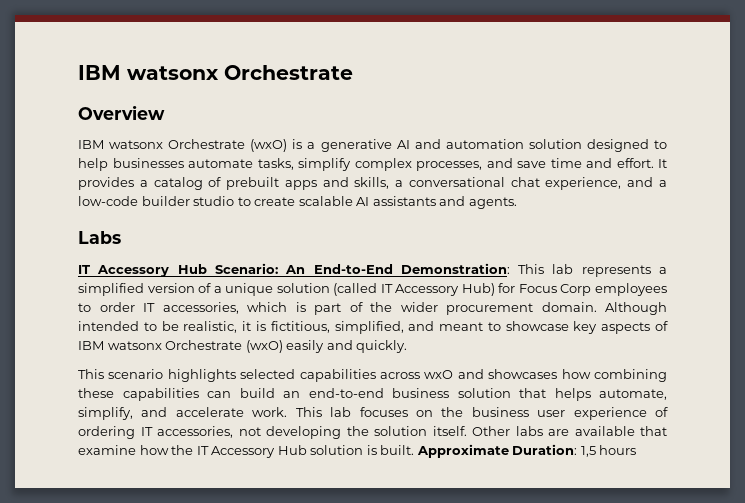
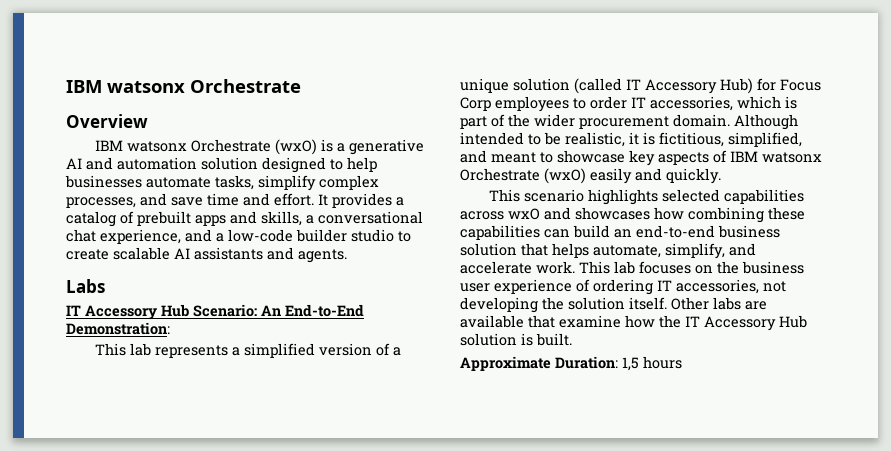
(510, 268) none -> (170, 328) //
(415, 450) none -> (572, 339) //

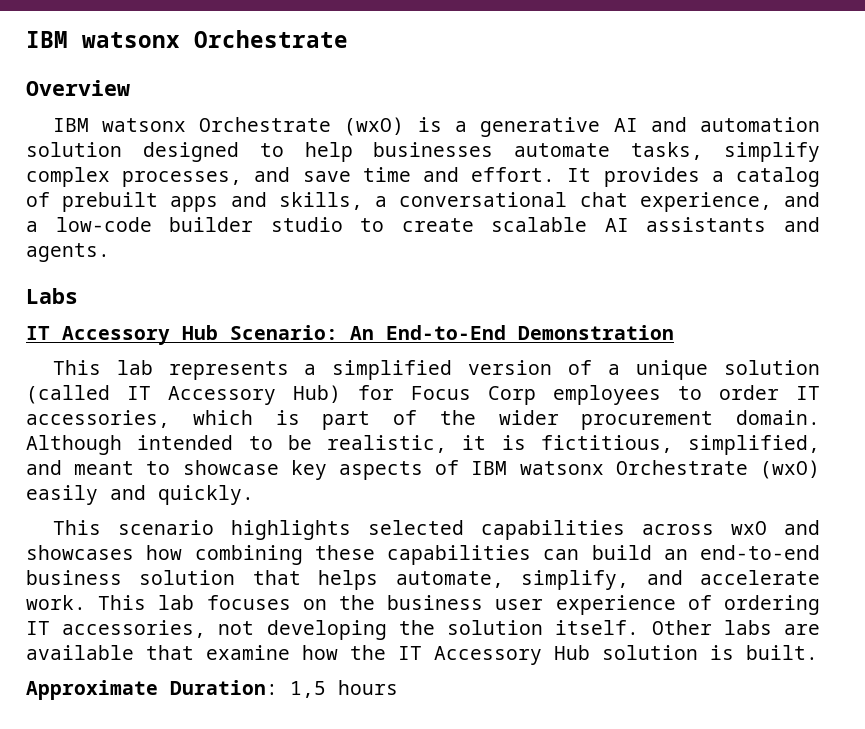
[66,322,170,335] Demonstration: -> [518,325,674,340] Demonstration

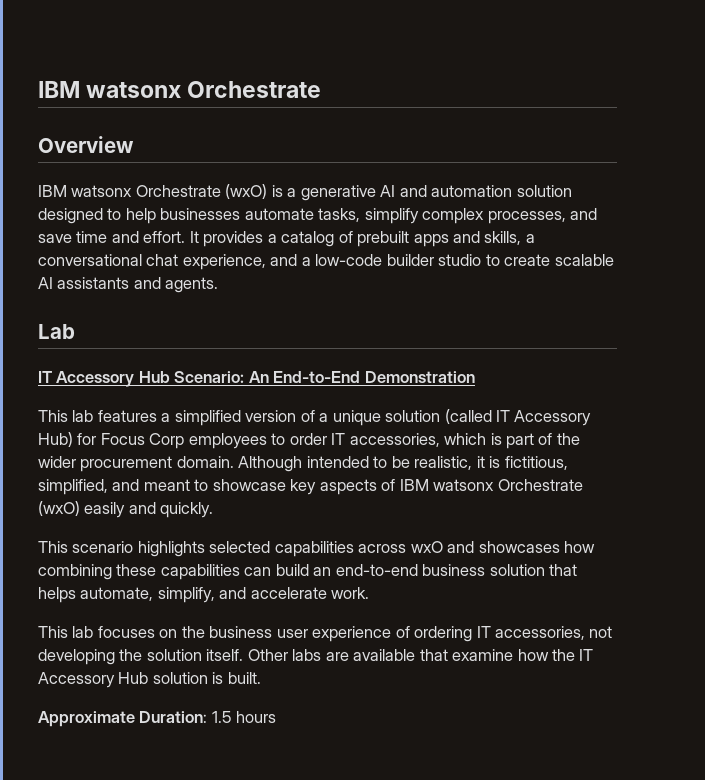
[26,288,78,304] Labs -> [38,324,75,339] Lab
[168,361,289,380] represents -> [97,410,157,422] features
(86, 602) none -> (370, 593) //
[290,681,326,698] 1,5 -> [211,711,232,723] 1.5

